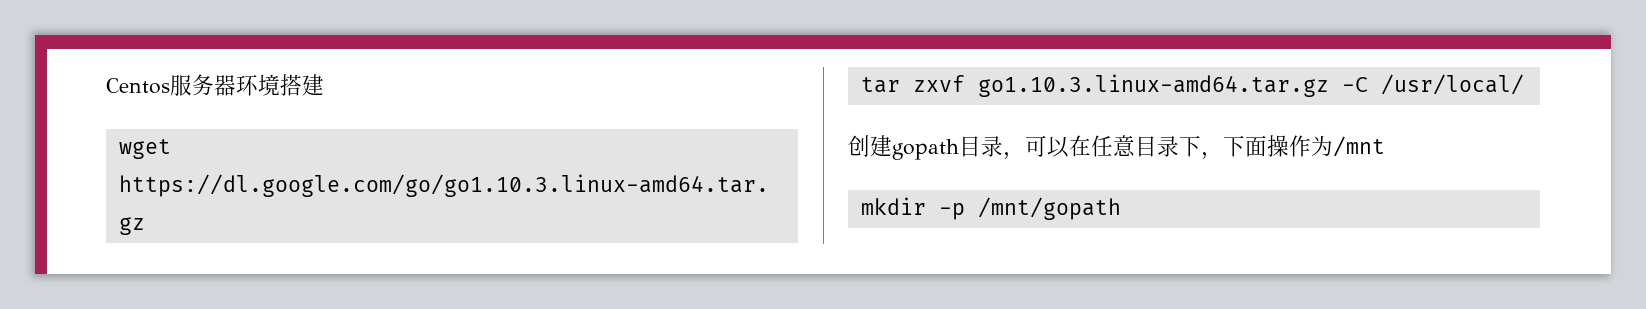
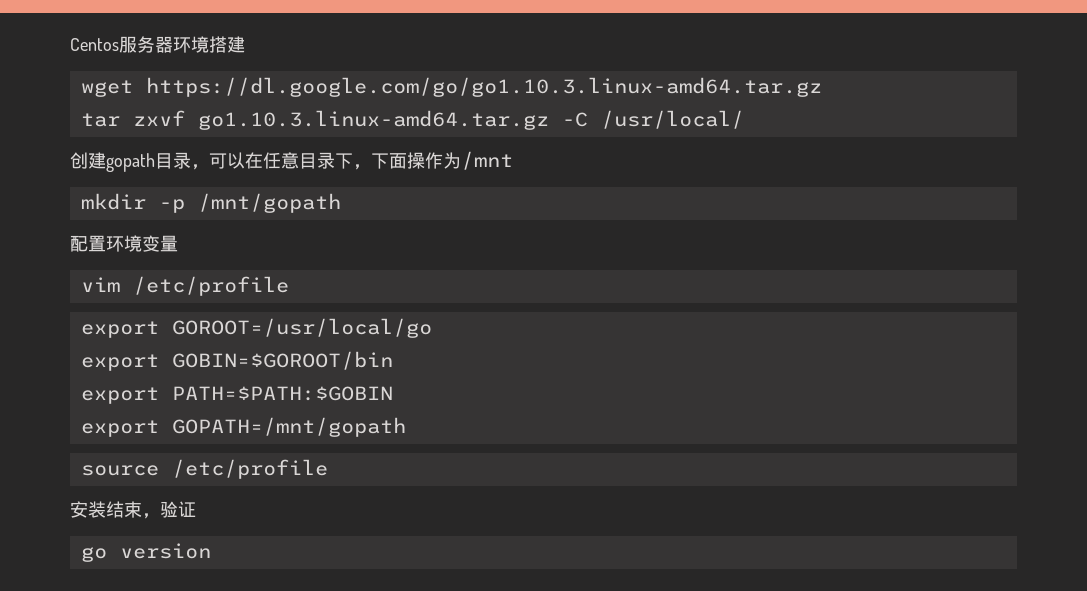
(1121, 208) none -> [70,235,178,252] [80,276,289,296] [80,318,432,338] [80,351,393,371] [80,386,393,404] [80,417,406,437] [80,459,328,479] [70,501,196,519] [80,543,211,562] // 配置环境变量 // vim /etc/profile // export GOROOT=/usr/local/go // export GOBIN=$GOROOT/bin // export PATH=$PATH:$GOBIN // export GOPATH=/mnt/gopath // source /etc/profile // 安装结束，验证 // go version

